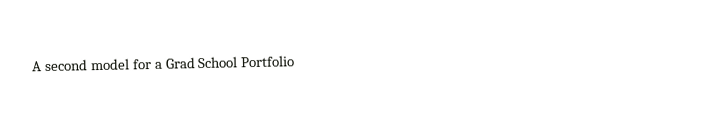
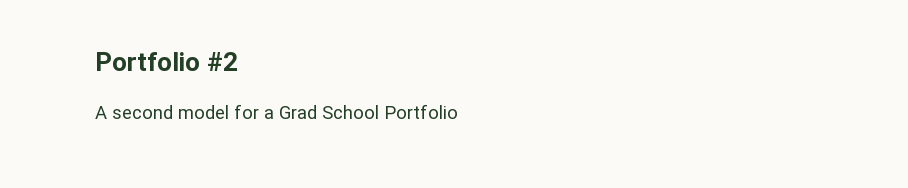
(31, 66) none -> [95,52,239,71] Portfolio #2 //

